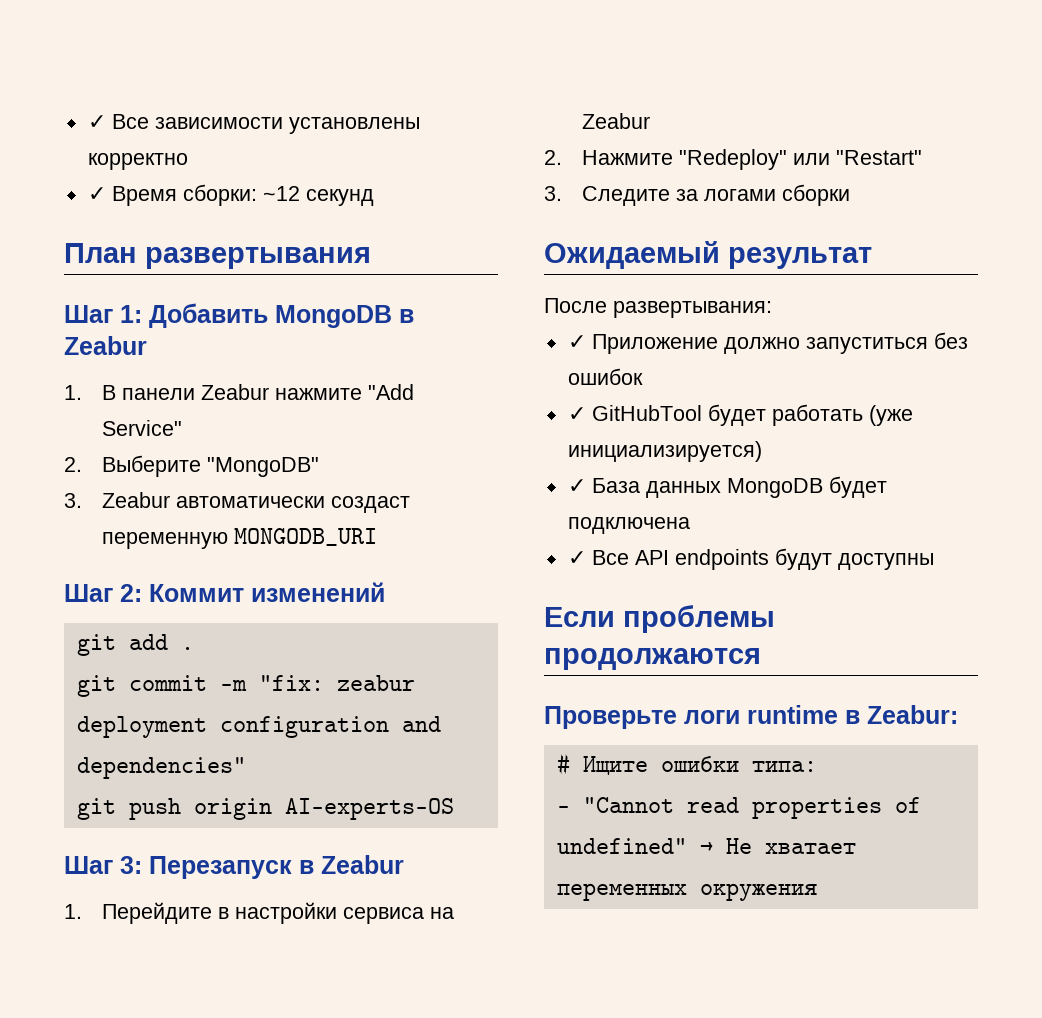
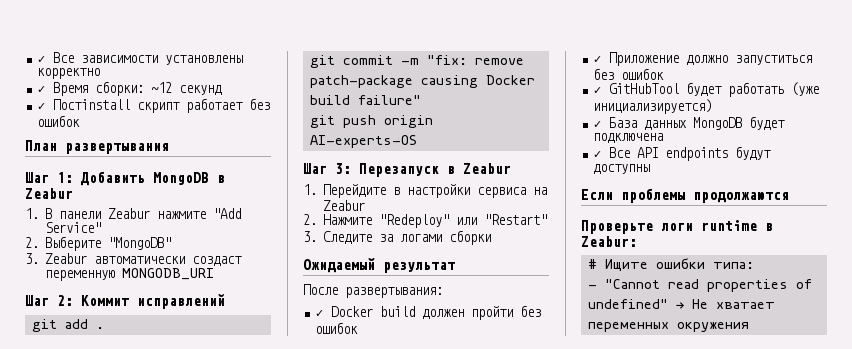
(374, 197) none -> [37,98,271,113] [37,115,81,127] // ✓ Постinstall скрипт работает без ошибок
[251,582,385,602] изменений -> [137,294,225,309] исправлений
[336,675,415,691] [76,716,441,738] [76,757,246,779] zeabur deployment configuration and dependencies" -> [474,58,524,65] [309,75,535,88] [309,95,421,105] remove patch-package causing Docker build failure"
(772, 309) none -> [315,305,542,320] [315,322,359,334] // ✓ Docker build должен пройти без ошибок

